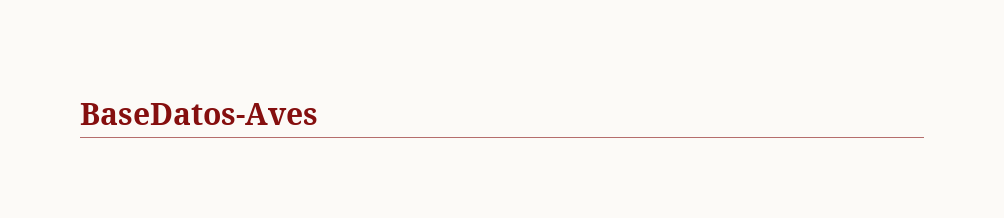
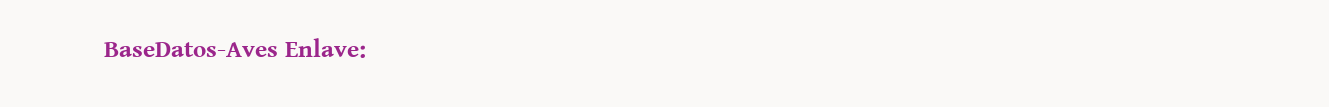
(318, 114) none -> [284,38,366,58] Enlave:

